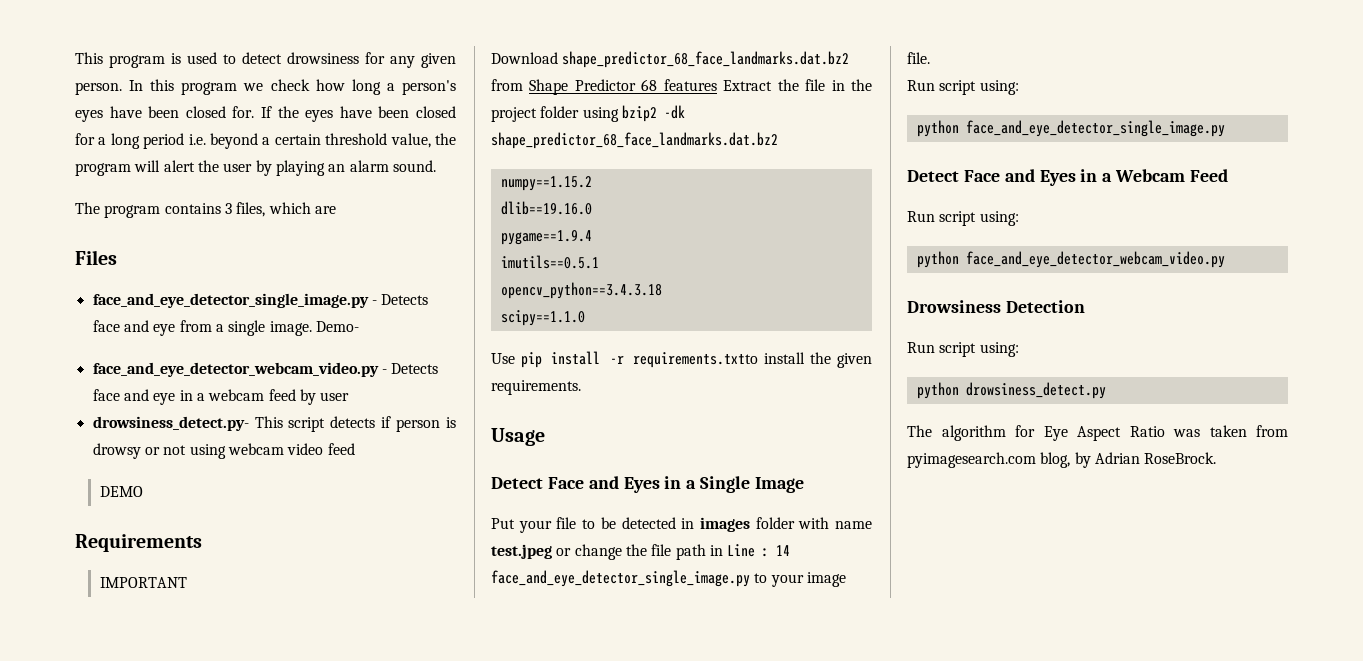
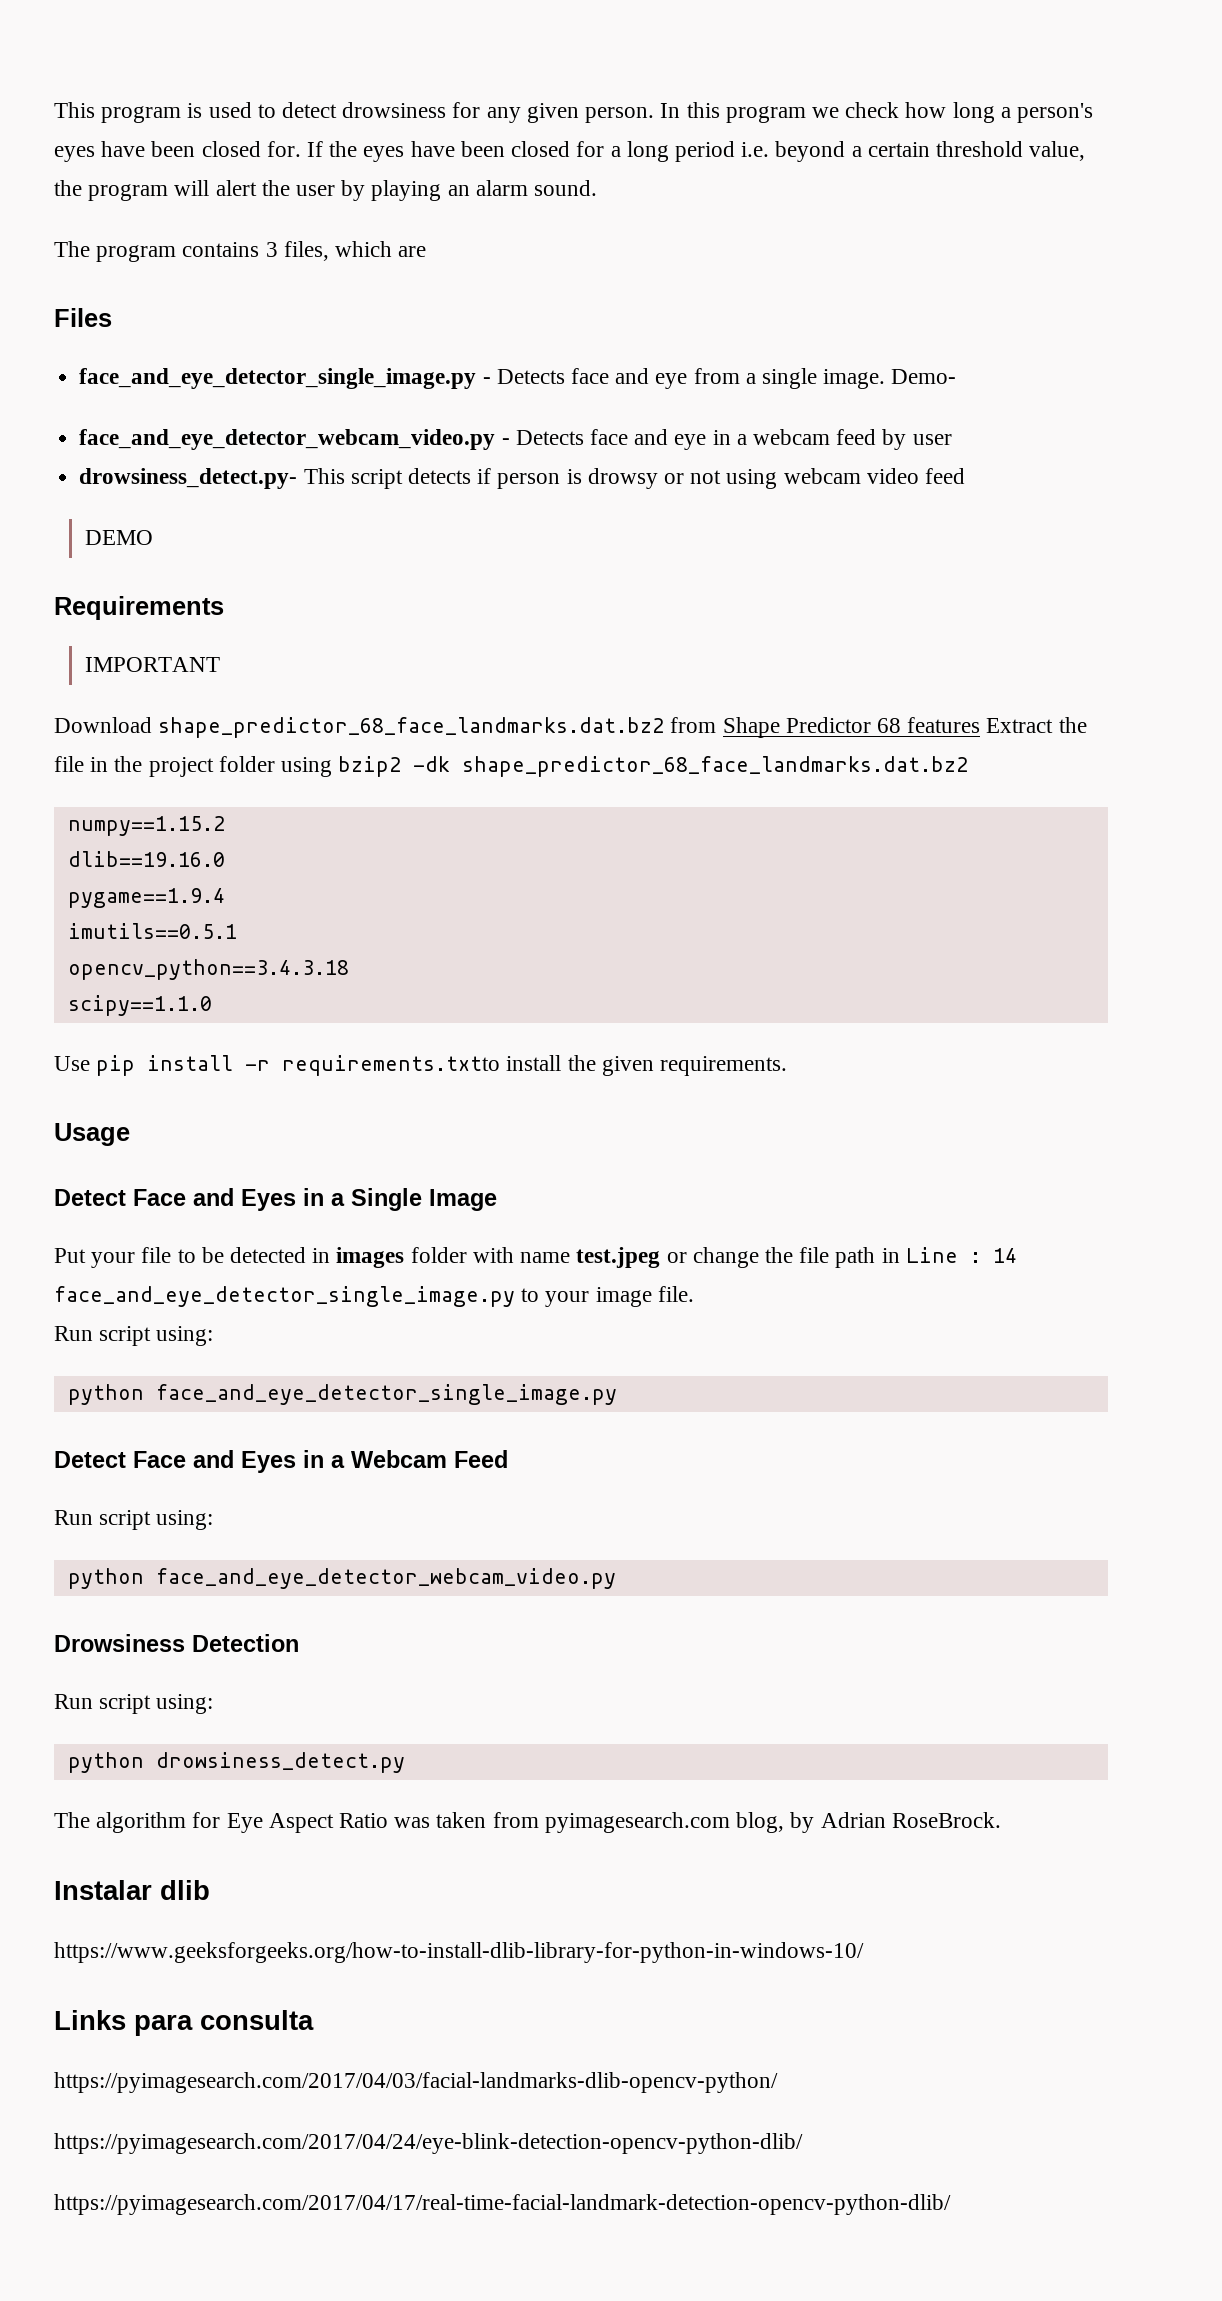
(1217, 458) none -> [54,1880,210,1900] [54,1942,864,1963] [54,2010,314,2036] [54,2072,778,2093] [54,2133,803,2154] [54,2194,951,2215] // Instalar dlib // https://www.geeksforgeeks.org/how-to-install-dlib-library-for-python-in-windows-10/ // Links para consulta // https://pyimagesearch.com/2017/04/03/facial-landmarks-dlib-opencv-python/ // https://pyimagesearch.com/2017/04/24/eye-blink-detection-opencv-python-dlib/ // https://pyimagesearch.com/2017/04/17/real-time-facial-landmark-detection-opencv-python-dlib/

